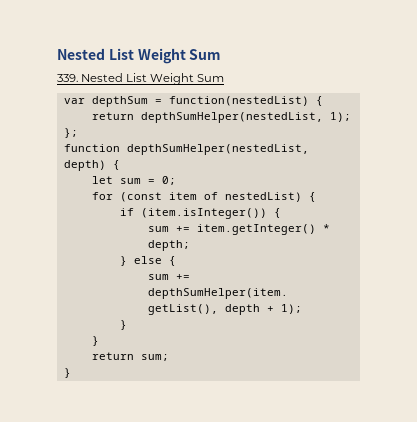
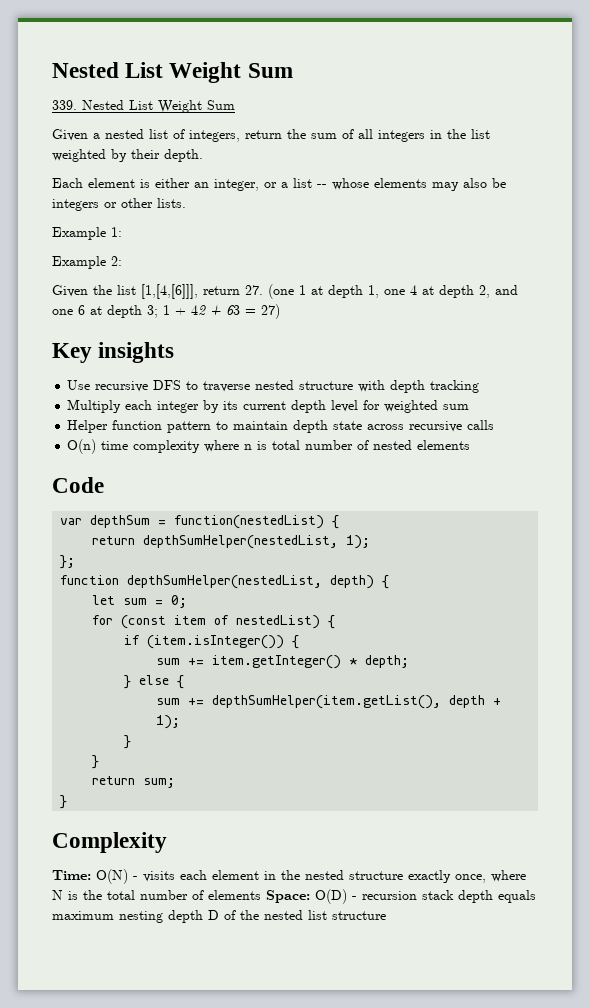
(225, 78) none -> [52,129,490,142] [52,149,203,162] [52,178,506,191] [52,198,186,211] [52,227,122,240] [52,256,122,269] [52,284,518,299] [52,304,280,319] [52,342,175,363] [67,380,480,393] [67,399,470,413] [67,420,495,433] [67,439,471,454] [52,477,104,493] // Given a nested list of integers, return the sum of all integers in the list weighted by their depth. // Each element is either an integer, or a list -- whose elements may also be integers or other lists. // Example 1: // Example 2: // Given the list [1,[4,[6]]], return 27. (one 1 at depth 1, one 4 at depth 2, and one 6 at depth 3; 1 + 42 + 63 = 27) // Key insights // Use recursive DFS to traverse nested structure with depth tracking // Multiply each integer by its current depth level for weighted sum // Helper function pattern to maintain depth state across recursive calls // O(n) time complexity where n is total number of nested elements // Code
(71, 373) none -> [52,832,167,853] [52,869,526,884] [52,889,536,904] [52,910,386,923] // Complexity // Time: O(N) - visits each element in the nested structure exactly once, where N is the total number of elements Space: O(D) - recursion stack depth equals maximum nesting depth D of the nested list structure

